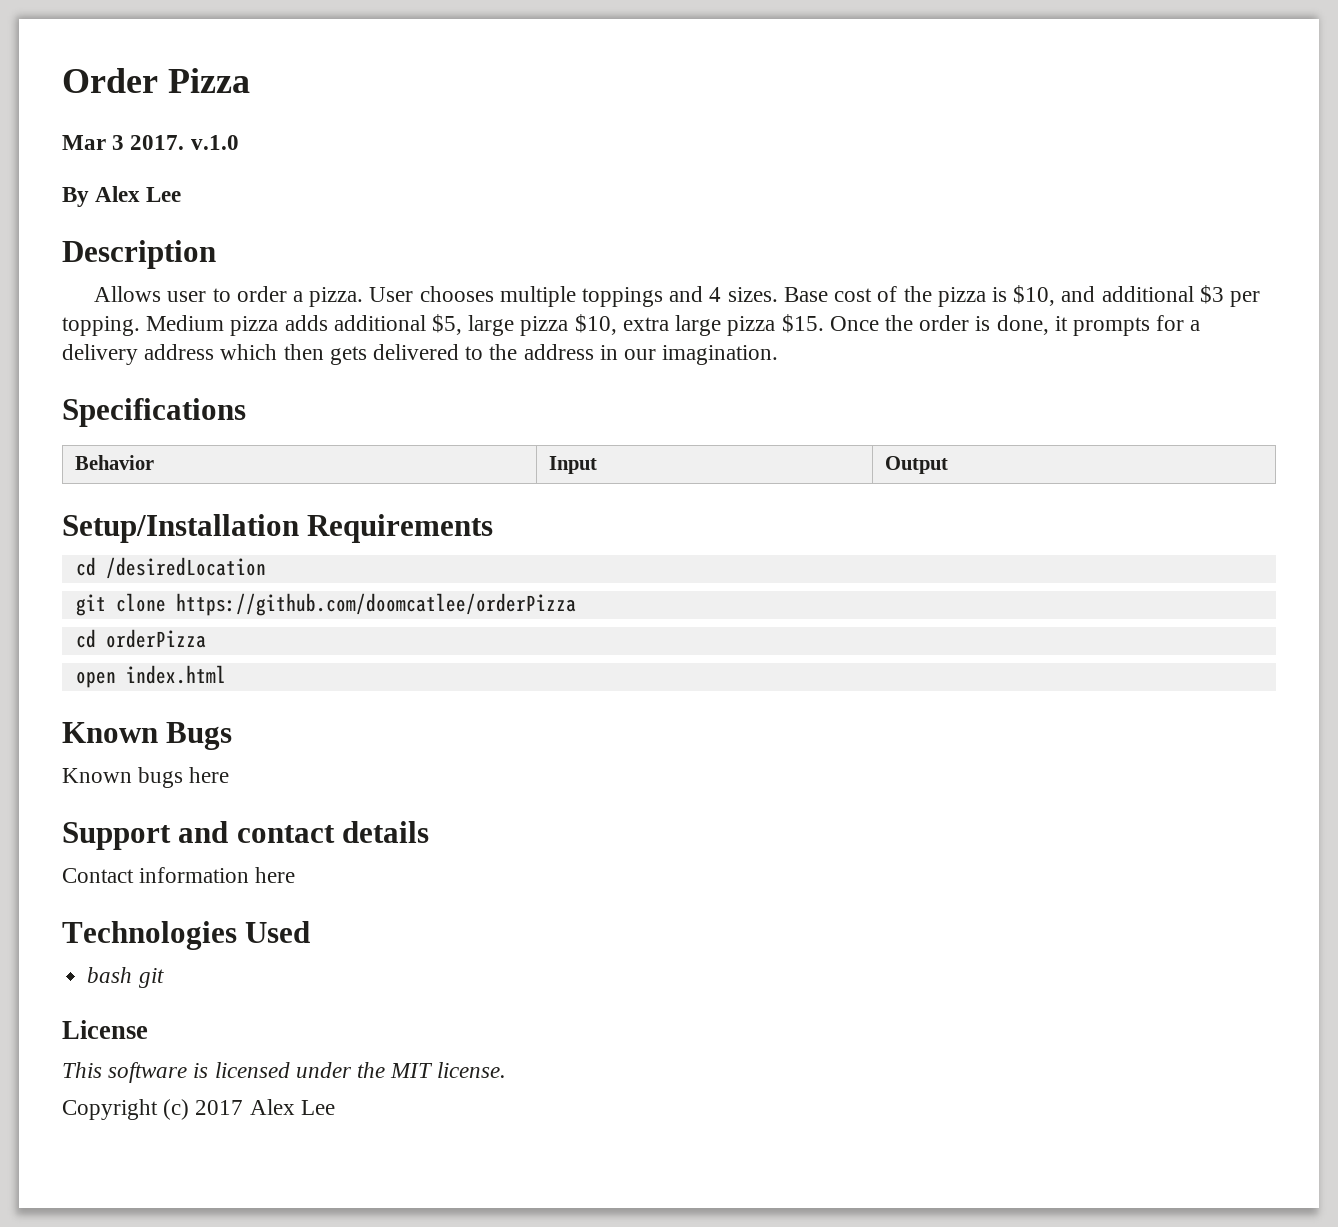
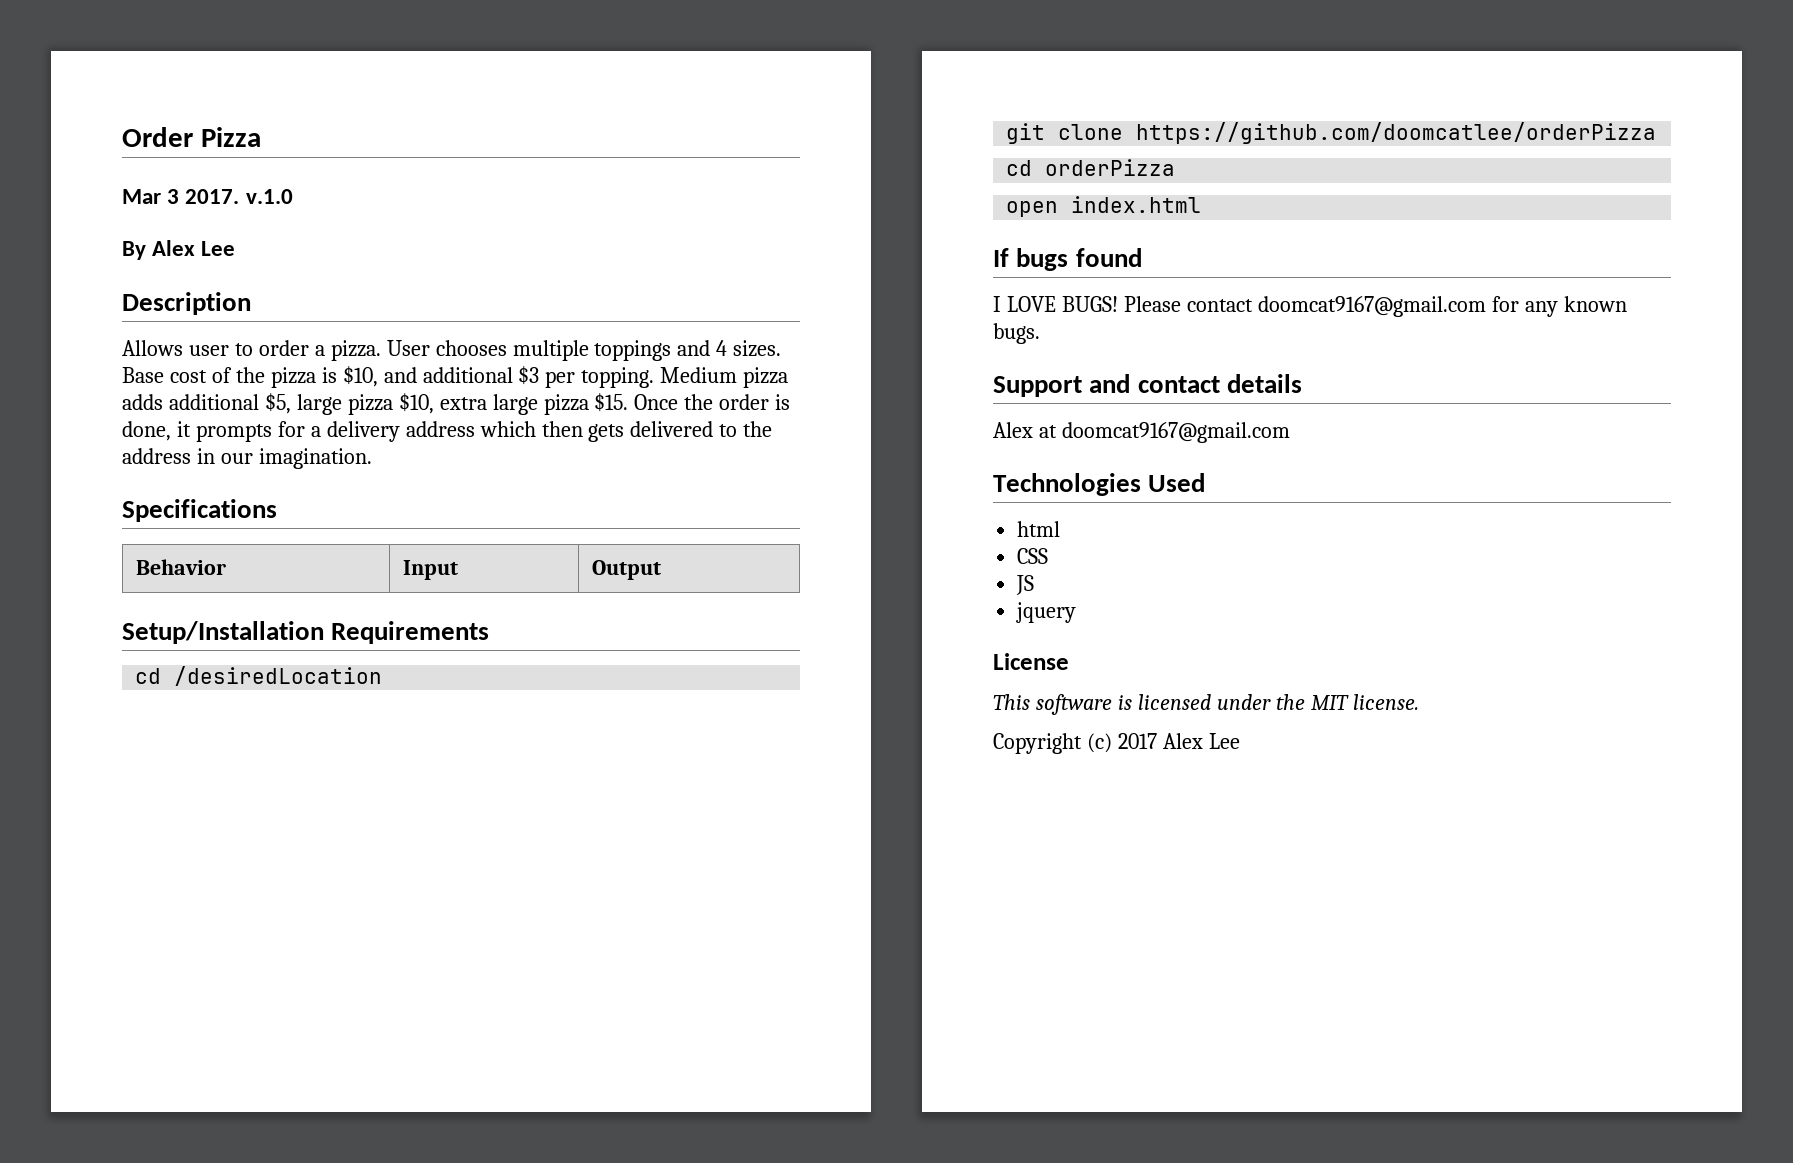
[62,722,233,750] [62,767,230,788] Known Bugs // Known bugs here -> [993,248,1142,271] [993,296,1627,317] [993,323,1040,344] If bugs found // I LOVE BUGS! Please contact doomcat9167@gmail.com for any known bugs.
[62,867,296,883] Contact information here -> [993,422,1290,443] Alex at doomcat9167@gmail.com
[87,967,164,988] bash git -> [1017,521,1061,537] [1017,548,1049,564] [1016,575,1035,595] [1016,602,1077,623] html // CSS // JS // jquery

